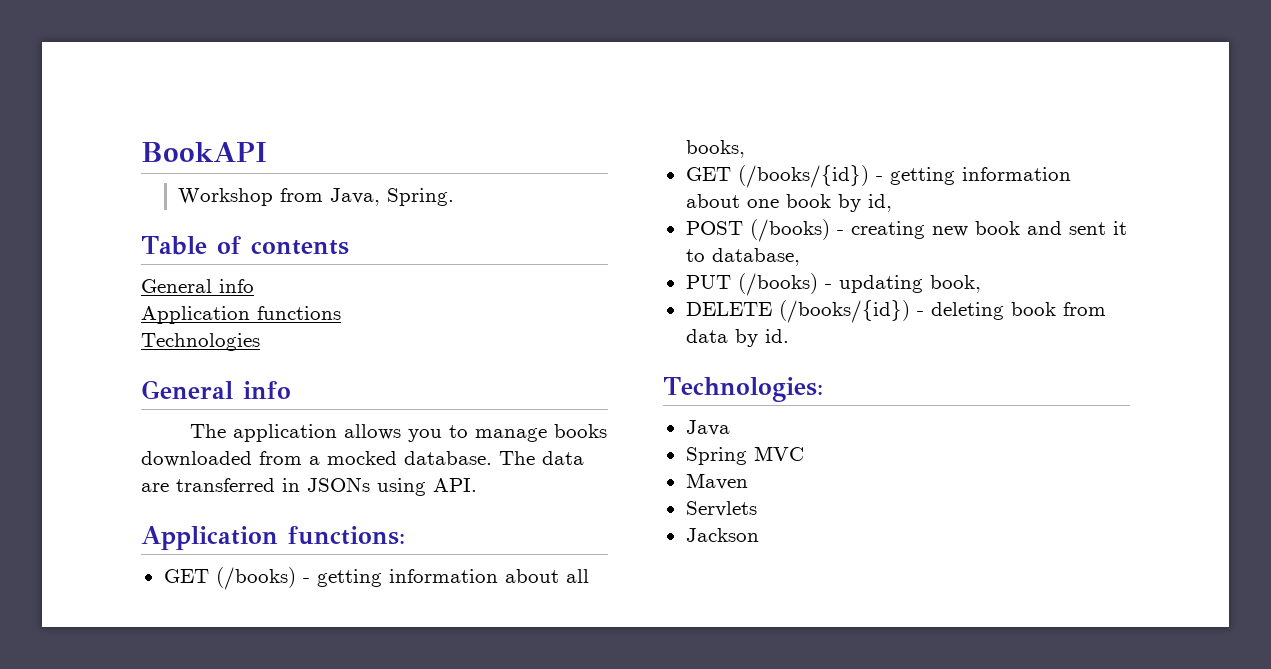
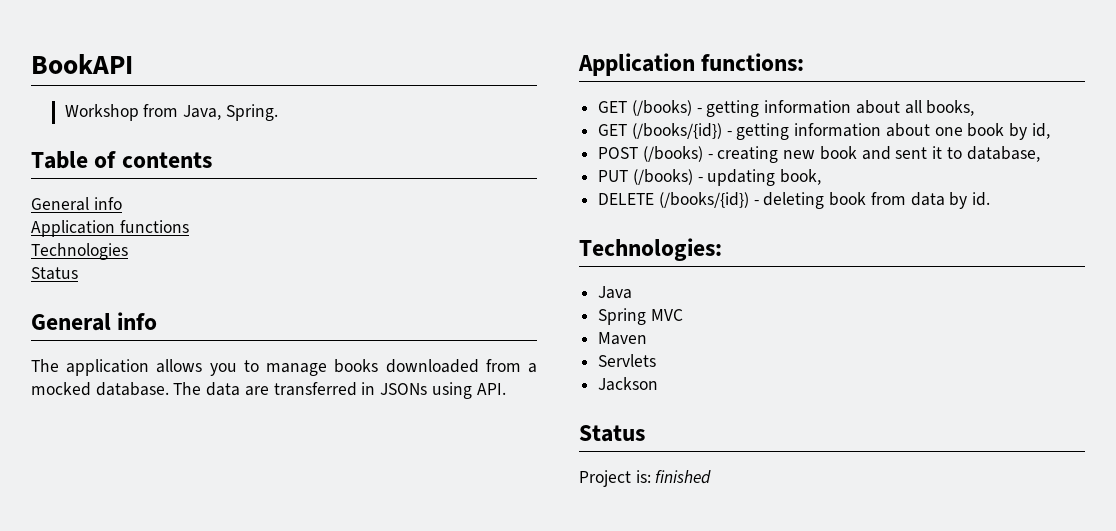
(260, 342) none -> [31,267,78,280] // Status
(759, 535) none -> [579,425,645,442] [579,470,712,487] // Status // Project is: finished

